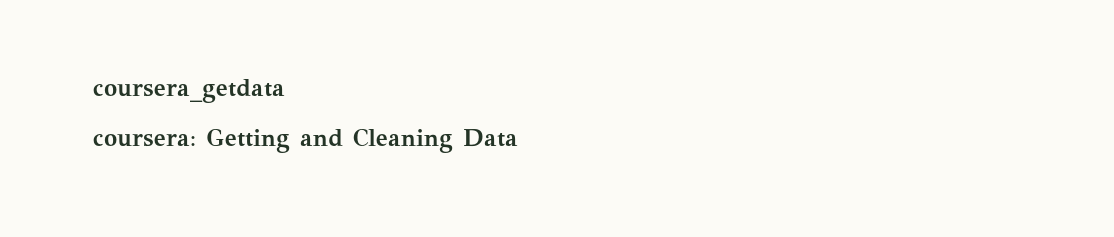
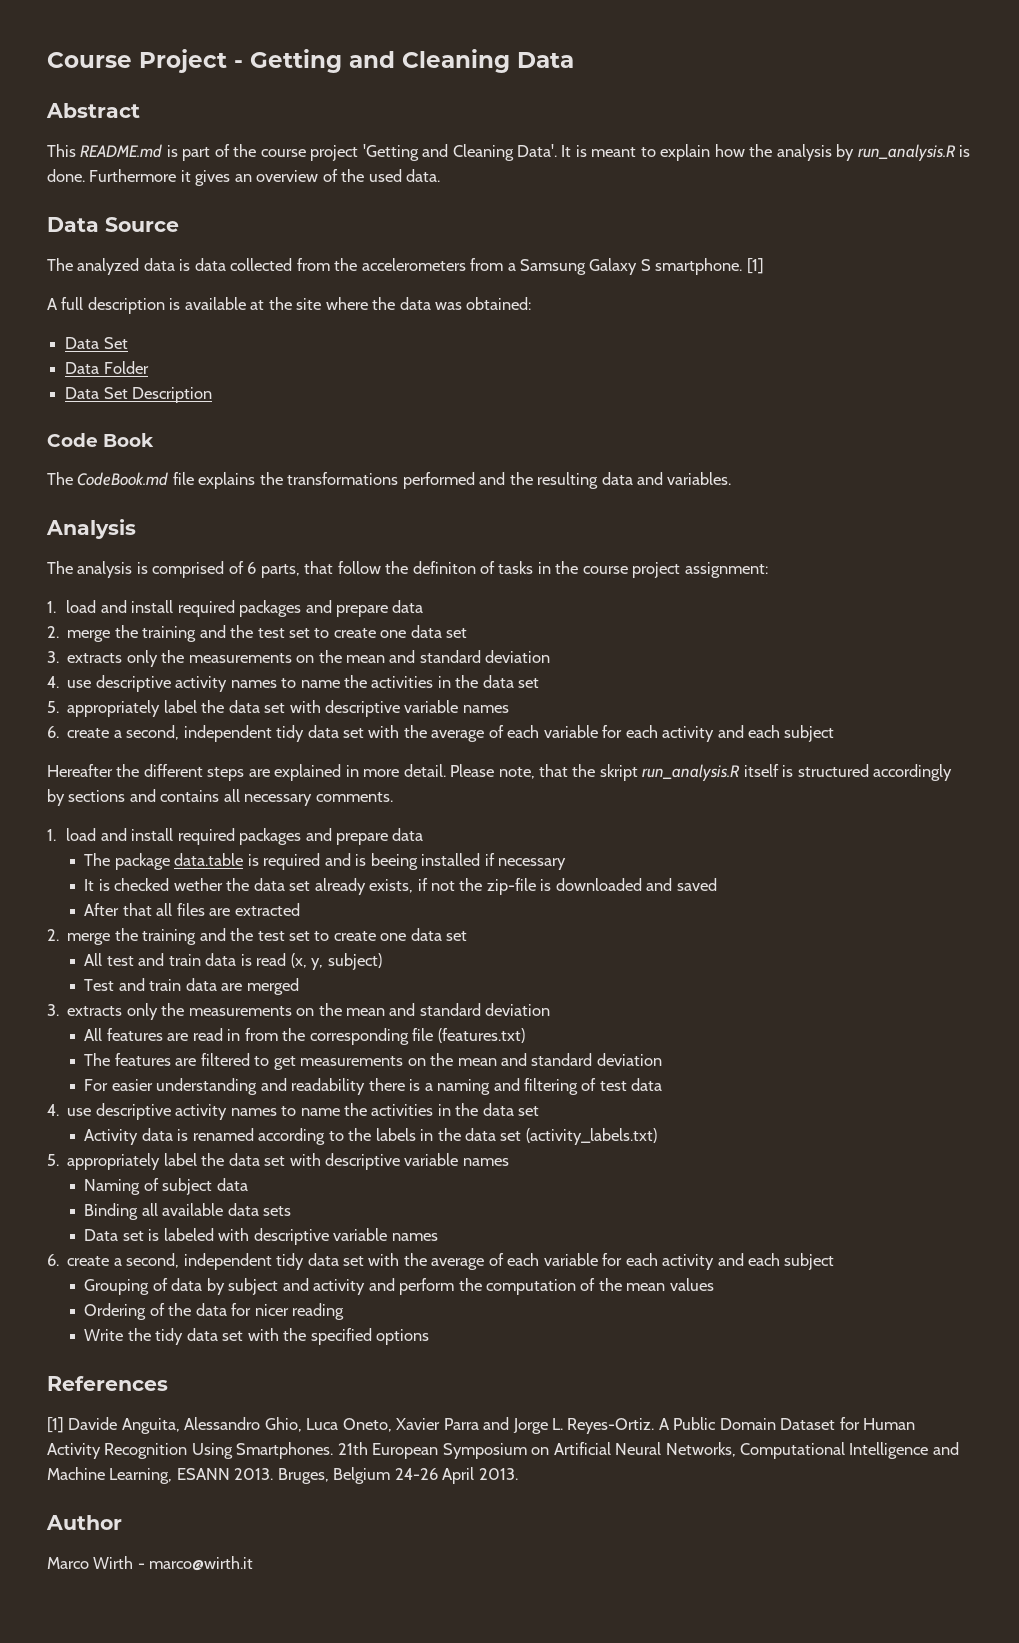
[93,79,285,103] [93,133,196,147] coursera_getdata // coursera: -> [47,49,243,73] Course Project -
(518, 138) none -> [46,103,140,118] [47,144,970,161] [47,169,441,186] [47,217,179,232] [47,258,764,275] [47,297,532,314] [65,337,128,349] [65,361,149,374] [65,387,213,403] [47,433,154,447] [47,472,732,489] [46,519,136,539] [47,561,768,578] [47,600,424,617] [47,625,468,642] [47,650,551,667] [47,675,540,692] [47,700,509,717] [47,725,835,742] [47,764,953,781] [47,789,393,806] [47,828,424,845] [84,853,566,870] [84,878,717,895] [84,903,300,916] [47,928,468,945] [84,953,382,970] [84,978,299,995] [47,1003,551,1020] [84,1028,525,1045] [84,1053,662,1070] [84,1078,663,1095] [47,1103,540,1120] [84,1128,657,1145] [47,1153,509,1170] [84,1178,248,1195] [84,1203,292,1220] [84,1228,438,1245] [47,1253,835,1270] [84,1278,714,1295] [84,1303,345,1320] [84,1328,430,1345] [47,1376,168,1391] [47,1417,916,1434] [47,1442,959,1459] [47,1467,518,1484] [46,1515,122,1530] [47,1556,254,1571] // Abstract // This README.md is part of the course project 'Getting and Cleaning Data'. It is meant to explain how the analysis by run_analysis.R is done. Furthermore it gives an overview of the used data. // Data Source // The analyzed data is data collected from the accelerometers from a Samsung Galaxy S smartphone. [1] // A full description is available at the site where the data was obtained: // Data Set // Data Folder // Data Set Description // Code Book // The CodeBook.md file explains the transformations performed and the resulting data and variables. // Analysis // The analysis is comprised of 6 parts, that follow the definiton of tasks in the course project assignment: // 1. load and install required packages and prepare data // 2. merge the training and the test set to create one data set // 3. extracts only the measurements on the mean and standard deviation // 4. use descriptive activity names to name the activities in the data set // 5. appropriately label the data set with descriptive variable names // 6. create a second, independent tidy data set with the average of each variable for each activity and each subject // Hereafter the different steps are explained in more detail. Please note, that the skript run_analysis.R itself is structured accordingly by sections and contains all necessary comments. // 1. load and install required packages and prepare data // The package data.table is required and is beeing installed if necessary // It is checked wether the data set already exists, if not the zip-file is downloaded and saved // After that all files are extracted // 2. merge the training and the test set to create one data set // All test and train data is read (x, y, subject) // Test and train data are merged // 3. extracts only the measurements on the mean and standard deviation // All features are read in from the corresponding file (features.txt) // The features are filtered to get measurements on the mean and standard deviation // For easier understanding and readability there is a naming and filtering of test data // 4. use descriptive activity names to name the activities in the data set // Activity data is renamed according to the labels in the data set (activity_labels.txt) // 5. appropriately label the data set with descriptive variable names // Naming of subject data // Binding all available data sets // Data set is labeled with descriptive variable names // 6. create a second, independent tidy data set with the average of each variable for each activity and each subject // Grouping of data by subject and activity and perform the computation of the mean values // Ordering of the data for nicer reading // Write the tidy data set with the specified options // References // [1] Davide Anguita, Alessandro Ghio, Luca Oneto, Xavier Parra and Jorge L. Reyes-Ortiz. A Public Domain Dataset for Human Activity Recognition Using Smartphones. 21th European Symposium on Artificial Neural Networks, Computational Intelligence and Machine Learning, ESANN 2013. Bruges, Belgium 24-26 April 2013. // Author // Marco Wirth - marco@wirth.it

